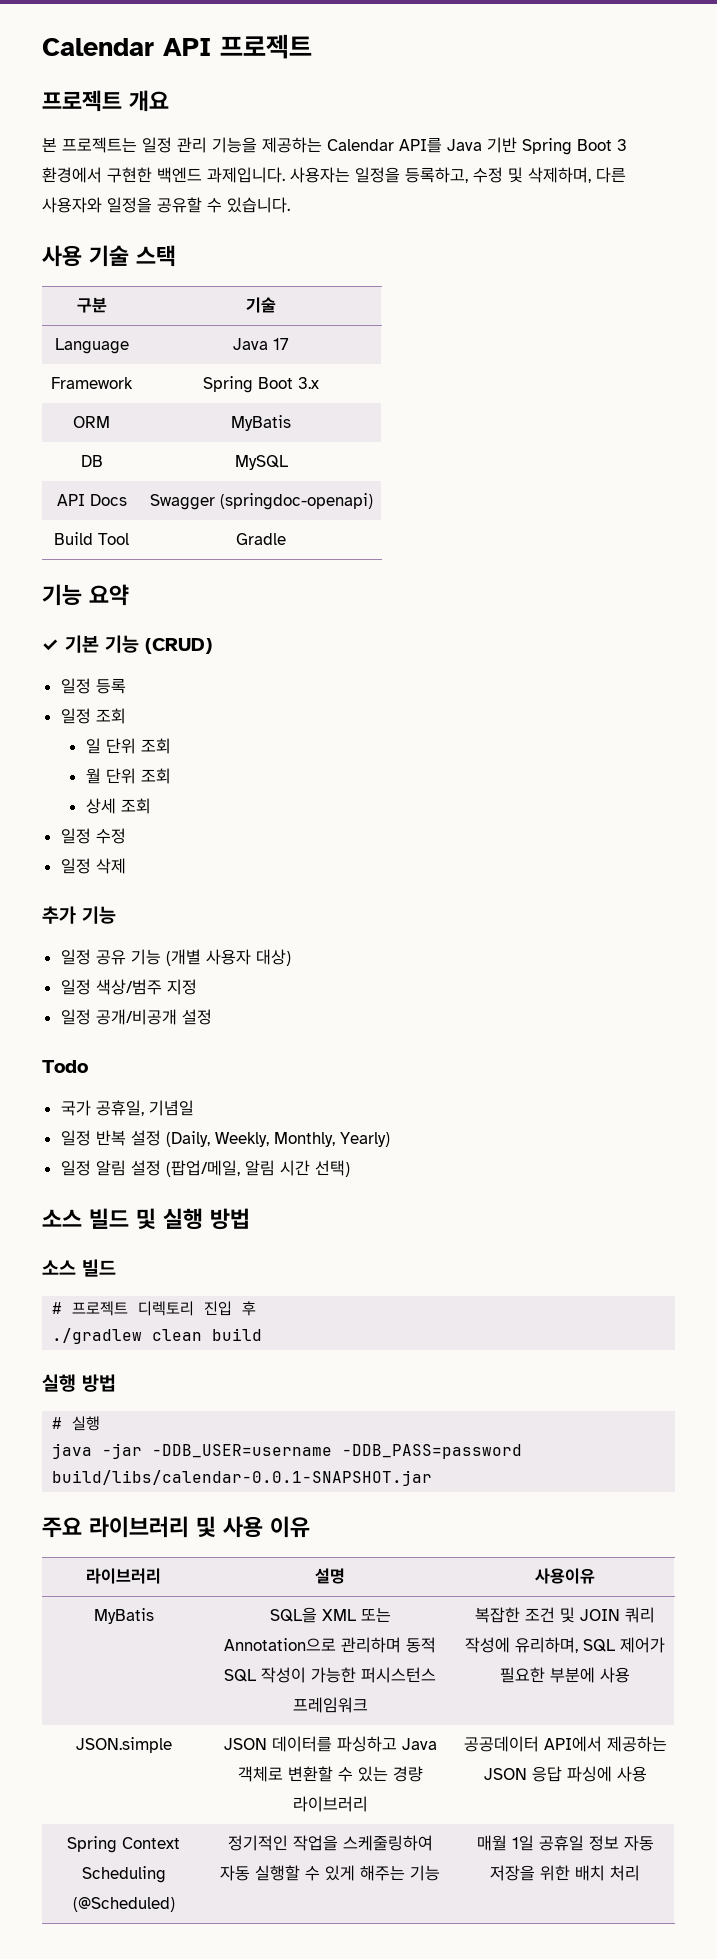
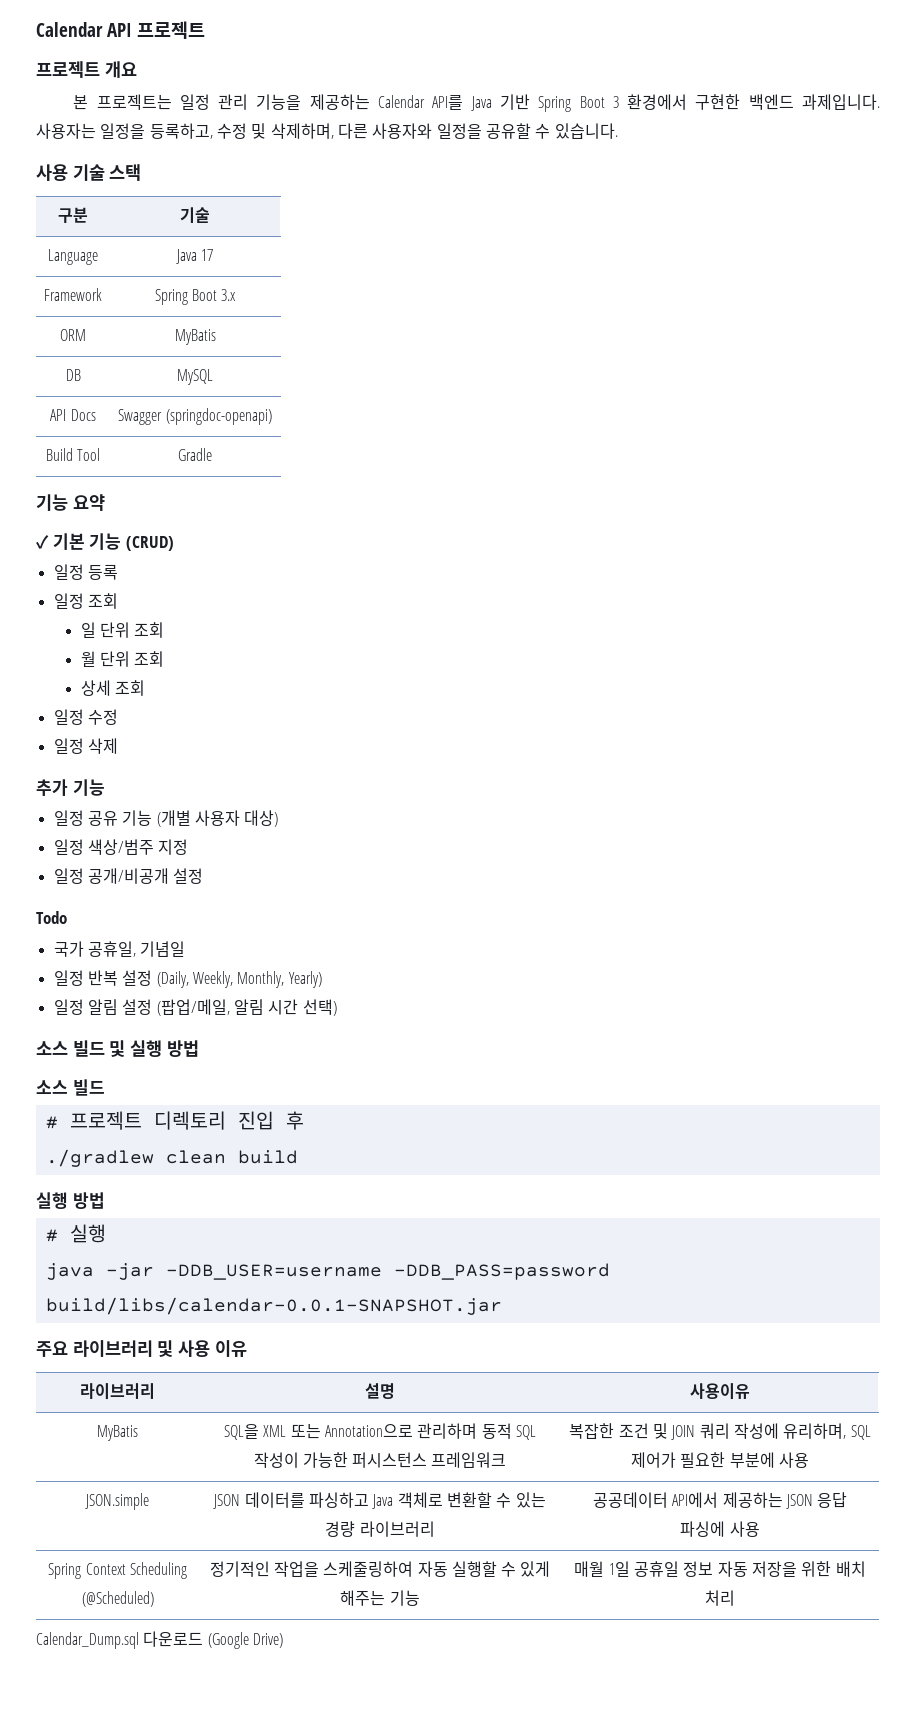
(640, 1873) none -> [36,1631,283,1649] // Calendar_Dump.sql 다운로드 (Google Drive)

